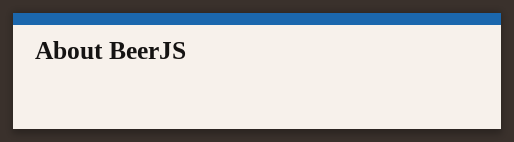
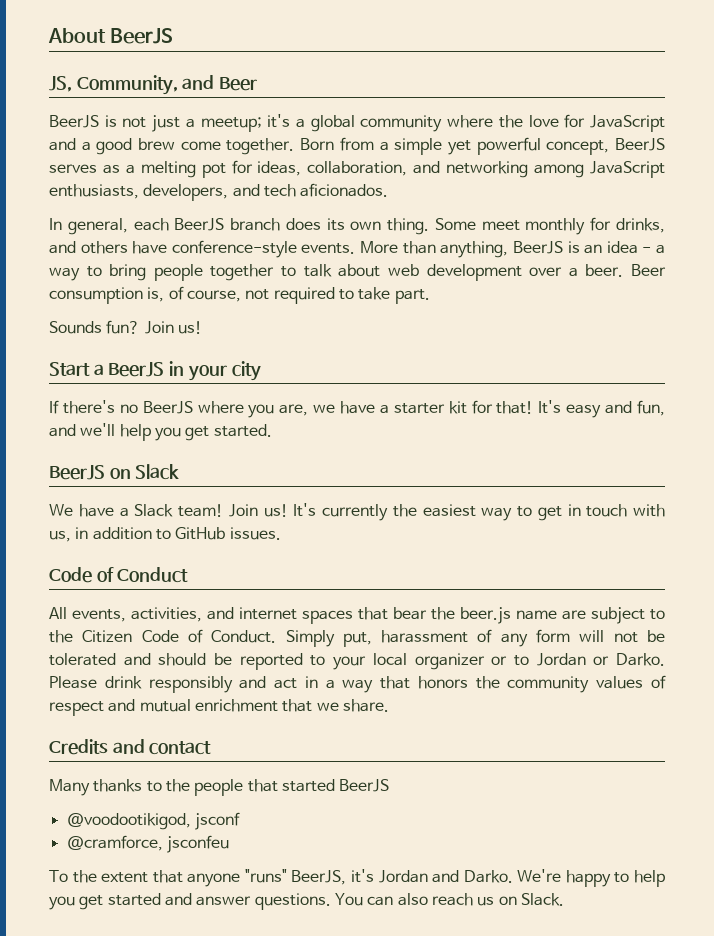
(186, 50) none -> [49,75,258,95] [49,114,665,132] [49,137,665,155] [49,160,666,178] [49,183,389,201] [49,217,665,235] [49,240,666,258] [49,264,667,281] [49,286,430,304] [49,320,202,334] [49,361,261,381] [49,400,665,418] [49,423,272,441] [49,464,180,480] [49,503,665,521] [49,527,281,542] [49,567,189,583] [49,607,665,624] [49,629,665,647] [49,653,665,670] [49,675,666,693] [49,699,389,716] [49,739,212,755] [49,779,390,796] [66,812,240,830] [66,835,229,853] [49,869,665,887] [49,893,564,910] // JS, Community, and Beer // BeerJS is not just a meetup; it's a global community where the love for JavaScript and a good brew come together. Born from a simple yet powerful concept, BeerJS serves as a melting pot for ideas, collaboration, and networking among JavaScript enthusiasts, developers, and tech aficionados. // In general, each BeerJS branch does its own thing. Some meet monthly for drinks, and others have conference-style events. More than anything, BeerJS is an idea - a way to bring people together to talk about web development over a beer. Beer consumption is, of course, not required to take part. // Sounds fun? Join us! // Start a BeerJS in your city // If there's no BeerJS where you are, we have a starter kit for that! It's easy and fun, and we'll help you get started. // BeerJS on Slack // We have a Slack team! Join us! It's currently the easiest way to get in touch with us, in addition to GitHub issues. // Code of Conduct // All events, activities, and internet spaces that bear the beer.js name are subject to the Citizen Code of Conduct. Simply put, harassment of any form will not be tolerated and should be reported to your local organizer or to Jordan or Darko. Please drink responsibly and act in a way that honors the community values of respect and mutual enrichment that we share. // Credits and contact // Many thanks to the people that started BeerJS // @voodootikigod, jsconf // @cramforce, jsconfeu // To the extent that anyone "runs" BeerJS, it's Jordan and Darko. We're happy to help you get started and answer questions. You can also reach us on Slack.

